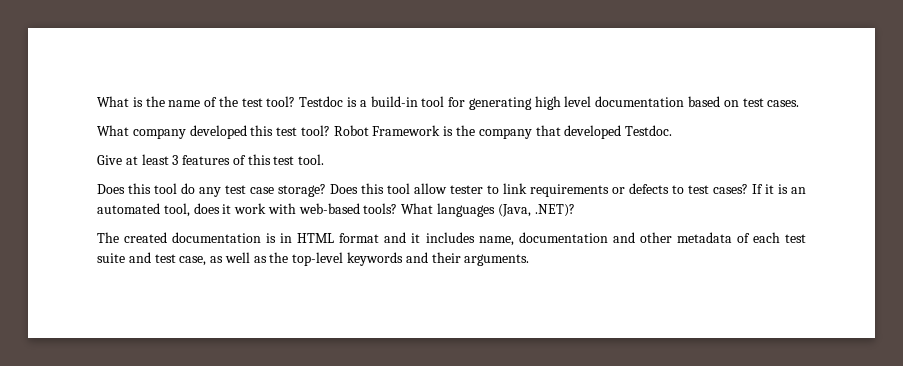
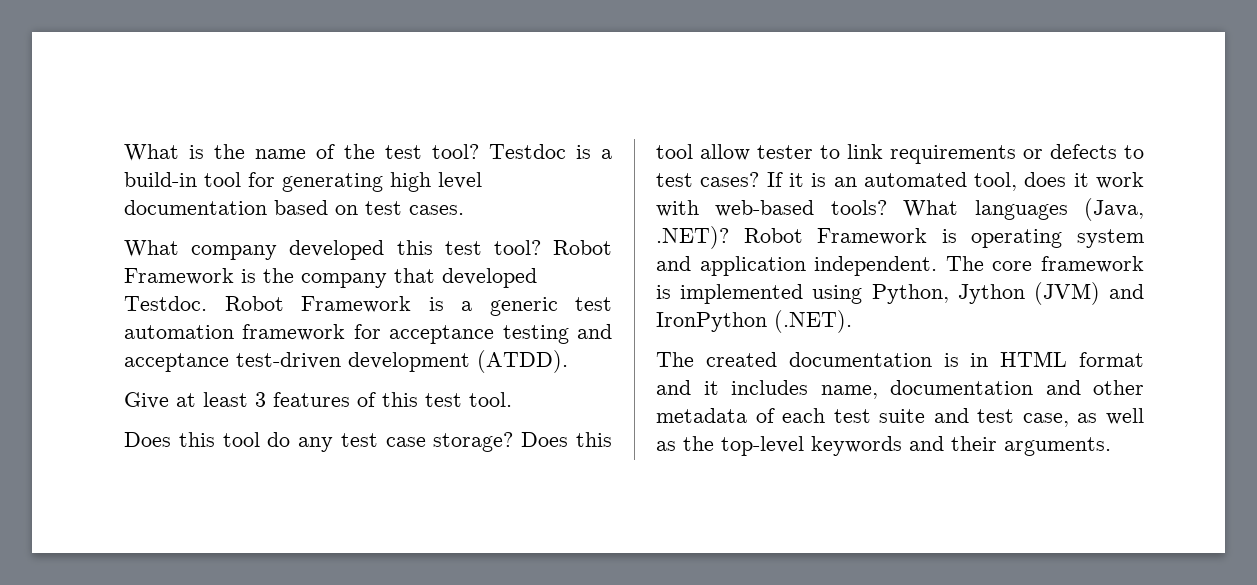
(673, 130) none -> [224,296,612,316] [124,324,612,344] [124,350,568,373] Robot Framework is a generic test automation framework for acceptance testing and acceptance test-driven development (ATDD).
(575, 210) none -> [743,228,1144,248] [656,256,1144,276] [656,282,1144,305] [656,310,852,333] Robot Framework is operating system and application independent. The core framework is implemented using Python, Jython (JVM) and IronPython (.NET).

